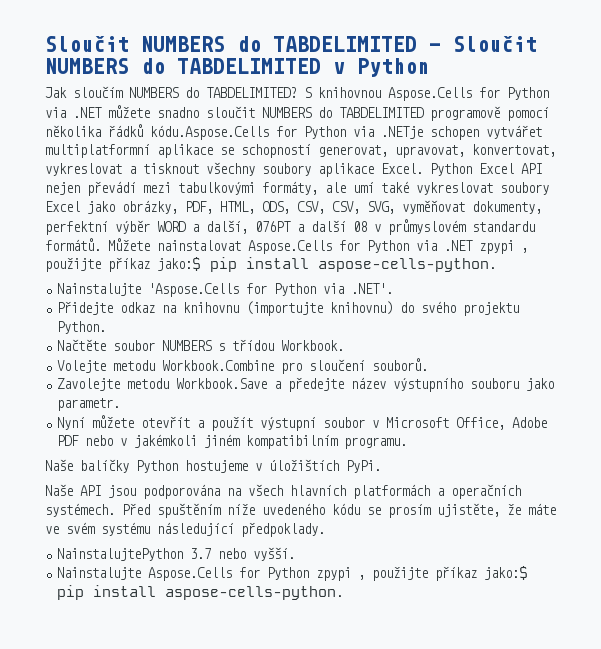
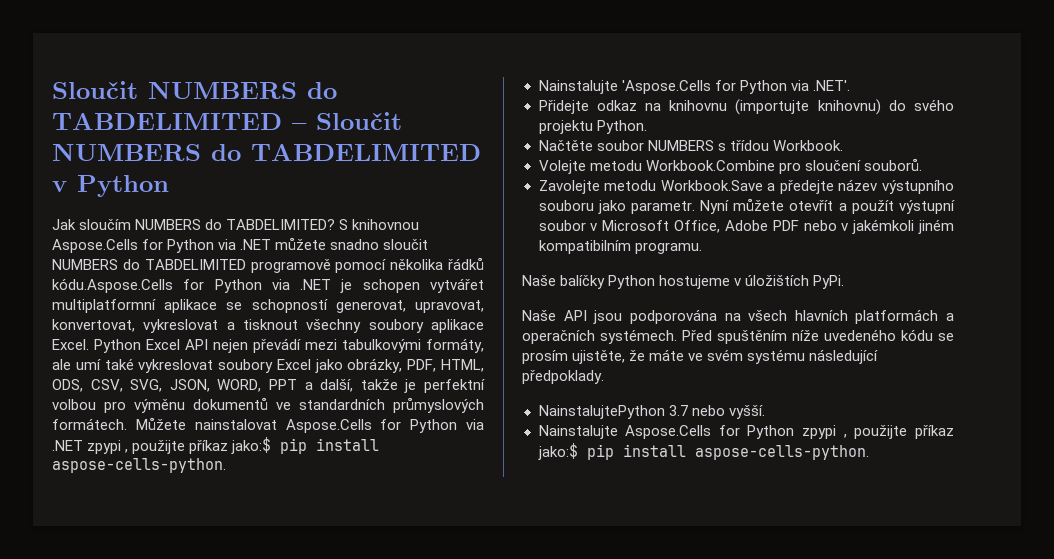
[381,126,423,139] .NETje -> [300,279,353,293] .NET je
[332,200,542,214] [45,219,535,235] [45,238,101,251] CSV, SVG, vyměňovat dokumenty, perfektní výběr WORD a další, 076PT a další 08 v průmyslovém standardu formátů. -> [130,379,486,393] [52,397,484,413] [52,418,127,430] SVG, JSON, WORD, PPT a další, takže je perfektní volbou pro výměnu dokumentů ve standardních průmyslových formátech.
(121, 404) // -> (695, 207) none

